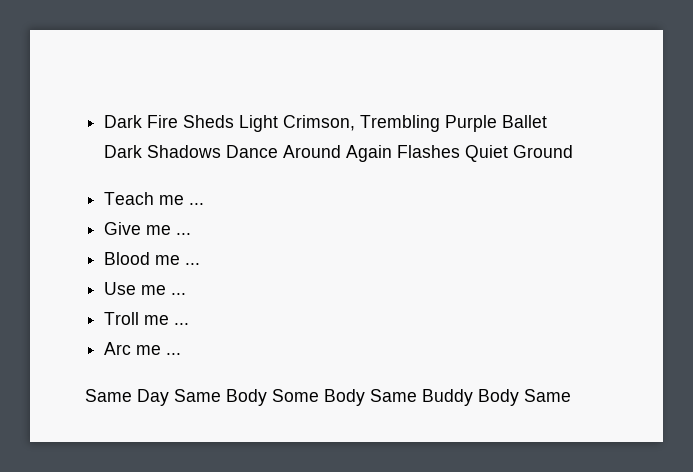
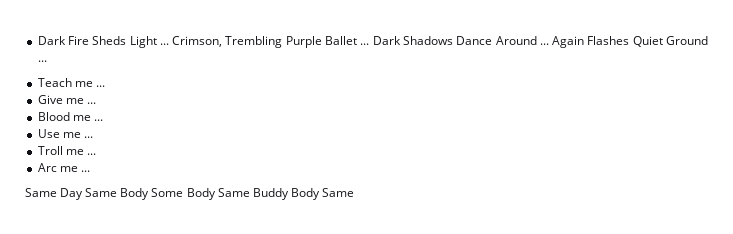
(279, 123) none -> [159,43,169,45] ...
(548, 121) none -> [360,43,370,45] ...
(342, 151) none -> [539,43,549,45] ...
(574, 151) none -> [37,60,47,62] ...

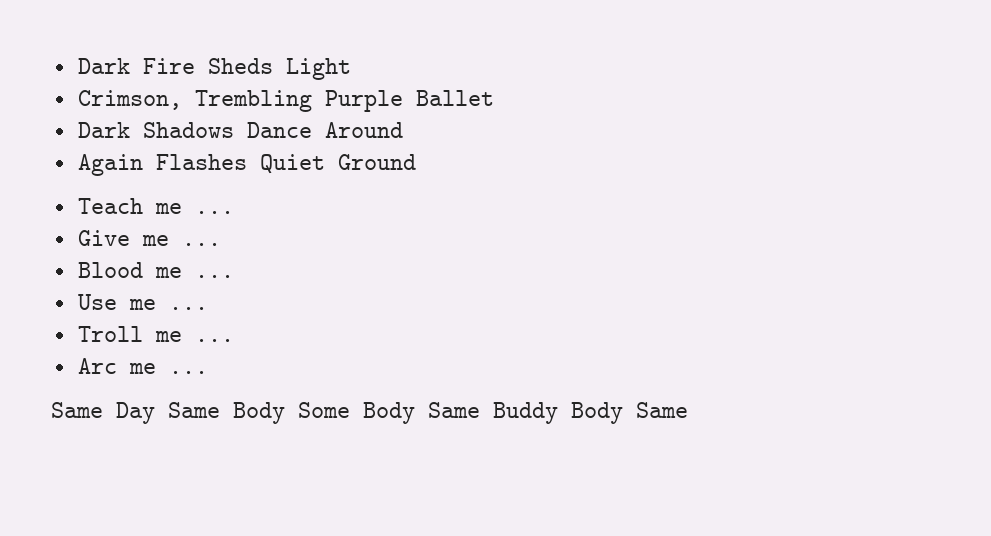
[159,43,169,45] ... -> (351, 69) //
[360,43,370,45] ... -> (494, 98) //
[539,43,549,45] ... -> (403, 130) //
[37,60,47,62] ... -> (416, 162) none

